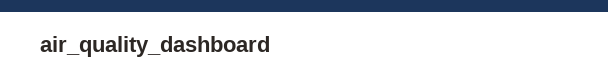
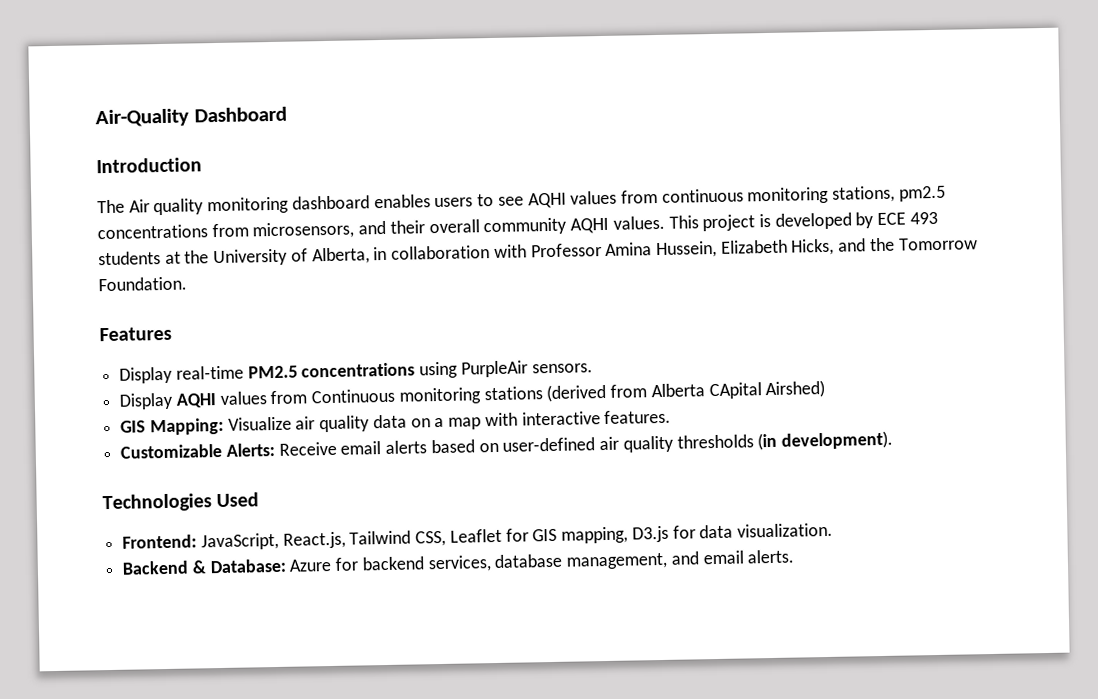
[40,36,270,57] air_quality_dashboard -> [95,106,287,128] [96,157,202,174] [97,185,946,216] [97,211,938,240] [98,237,978,267] [98,276,187,292] [99,326,172,342] [119,360,593,384] [119,379,826,410] [120,409,672,436] [120,430,893,459] [102,492,260,513] [122,522,833,551] [122,549,795,575] Air-Quality Dashboard // Introduction // The Air quality monitoring dashboard enables users to see AQHI values from continuous monitoring stations, pm2.5 concentrations from microsensors, and their overall community AQHI values. This project is developed by ECE 493 students at the University of Alberta, in collaboration with Professor Amina Hussein, Elizabeth Hicks, and the Tomorrow Foundation. // Features // Display real-time PM2.5 concentrations using PurpleAir sensors. // Display AQHI values from Continuous monitoring stations (derived from Alberta CApital Airshed) // GIS Mapping: Visualize air quality data on a map with interactive features. // Customizable Alerts: Receive email alerts based on user-defined air quality thresholds (in development). // Technologies Used // Frontend: JavaScript, React.js, Tailwind CSS, Leaflet for GIS mapping, D3.js for data visualization. // Backend & Database: Azure for backend services, database management, and email alerts.

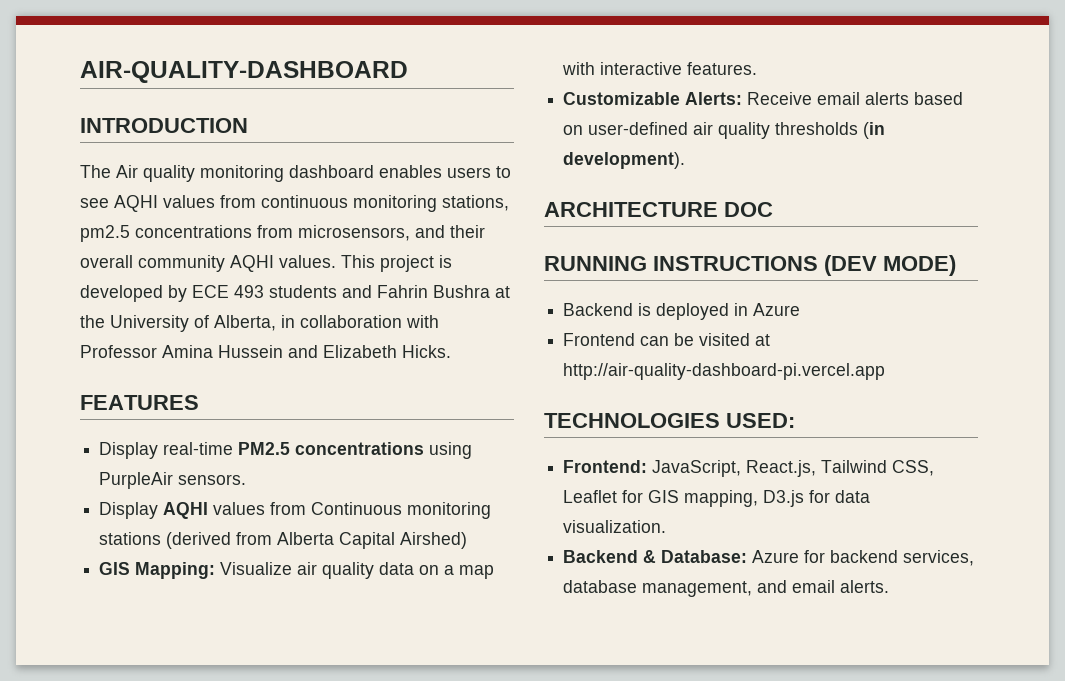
[95,106,287,128] [96,157,202,174] Air-Quality Dashboard // Introduction -> [80,61,408,83] [80,118,248,133] AIR-QUALITY-DASHBOARD // INTRODUCTION
(161, 258) none -> [342,285,490,298] and Fahrin Bushra
[655,237,978,259] [98,276,187,292] [99,326,172,342] Hussein, Elizabeth Hicks, and the Tomorrow Foundation. // Features -> [218,345,451,358] [80,395,199,410] Hussein and Elizabeth Hicks. // FEATURES
[708,382,762,400] CApital -> [339,532,396,549] Capital
[102,492,260,513] Technologies Used -> [544,202,773,217] [544,255,956,276] [563,303,801,320] [563,333,771,346] [563,363,886,380] [544,413,795,428] ARCHITECTURE DOC // RUNNING INSTRUCTIONS (DEV MODE) // Backend is deployed in Azure // Frontend can be visited at http://air-quality-dashboard-pi.vercel.app // TECHNOLOGIES USED:

